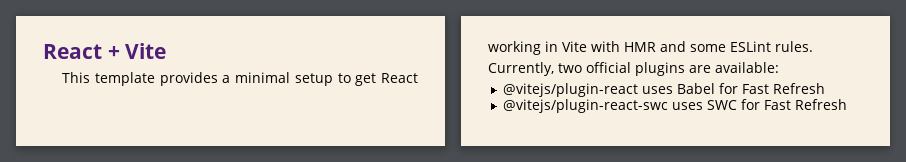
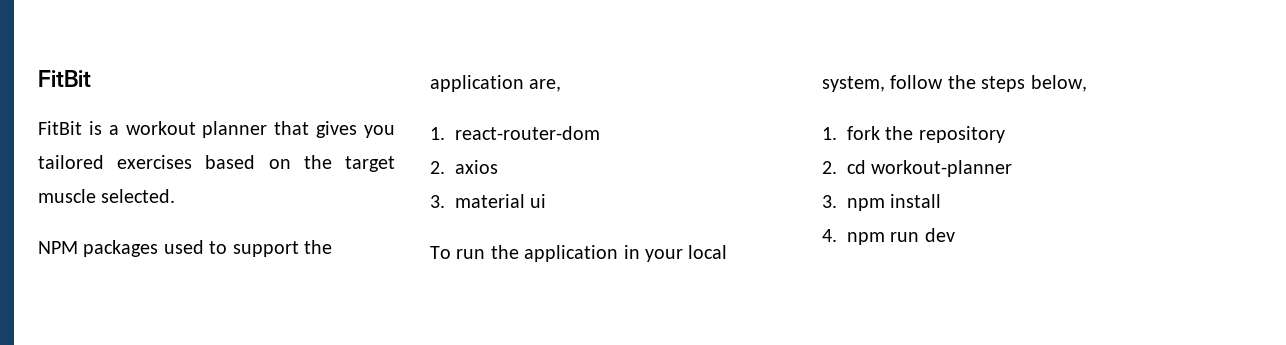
[43,43,167,59] [62,72,419,86] [488,41,813,55] [488,62,779,76] [502,83,825,97] [502,99,847,113] React + Vite // This template provides a minimal setup to get React working in Vite with HMR and some ESLint rules. // Currently, two official plugins are available: // @vitejs/plugin-react uses Babel for Fast Refresh // @vitejs/plugin-react-swc uses SWC for Fast Refresh -> [38,70,91,87] [38,121,395,138] [38,155,395,172] [38,189,176,203] [38,240,332,257] [430,75,562,92] [430,126,600,140] [430,160,498,174] [430,194,547,208] [430,245,728,262] [822,75,1087,92] [822,126,1005,143] [822,160,1013,177] [822,194,942,211] [822,228,955,245] FitBit // FitBit is a workout planner that gives you tailored exercises based on the target muscle selected. // NPM packages used to support the application are, // 1. react-router-dom // 2. axios // 3. material ui // To run the application in your local system, follow the steps below, // 1. fork the repository // 2. cd workout-planner // 3. npm install // 4. npm run dev

